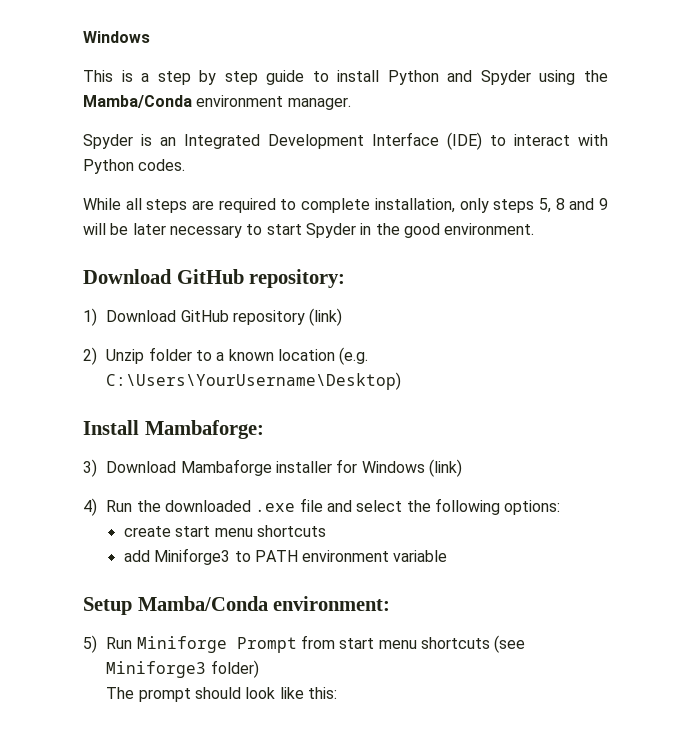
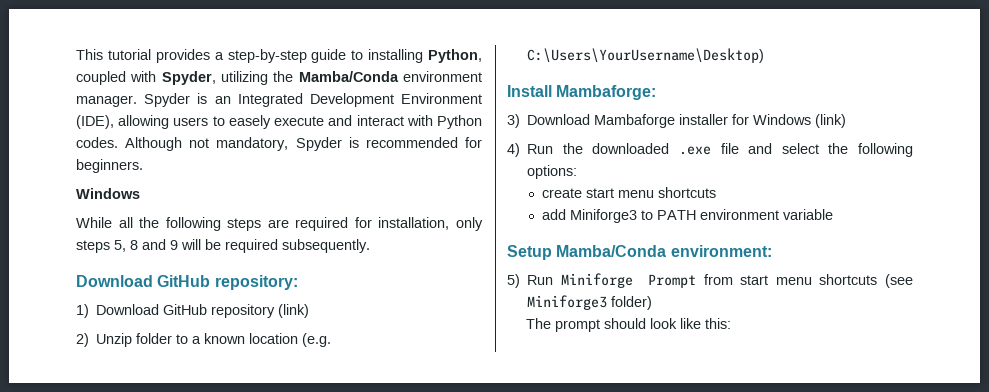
[83,31,150,43] [83,70,576,85] Windows // This is a step by step guide to install Python and Spyder using -> [76,49,482,63] [76,71,268,85] This tutorial provides a step-by-step guide to installing Python, coupled with Spyder, utilizing
(351, 103) // -> (137, 101) none
[372,132,608,150] [83,159,186,174] Interface (IDE) to interact with Python codes. -> [401,93,482,104] [76,115,483,129] [76,137,483,151] [76,159,143,173] [76,188,140,199] Environment (IDE), allowing users to easely execute and interact with Python codes. Although not mandatory, Spyder is recommended for beginners. // Windows
(142, 204) none -> [139,217,221,231] the following
[280,198,371,213] to complete -> [354,217,372,228] for
[132,223,535,238] later necessary to start Spyder in the good environment. -> [225,239,370,253] required subsequently.

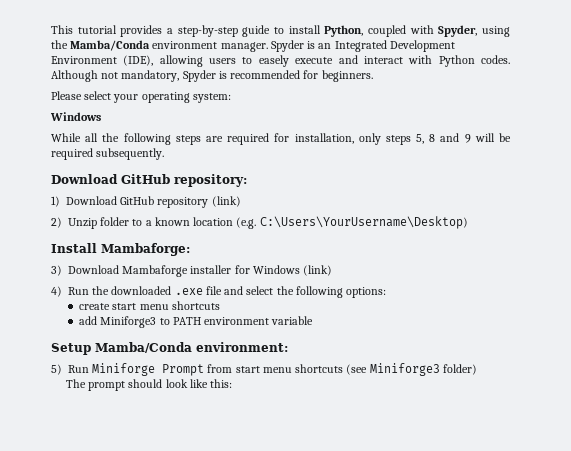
[368,49,424,63] installing -> [288,25,321,34] install
[221,71,268,85] utilizing -> [482,26,511,37] using
(143, 166) none -> [51,91,231,103] // Please select your operating system:

